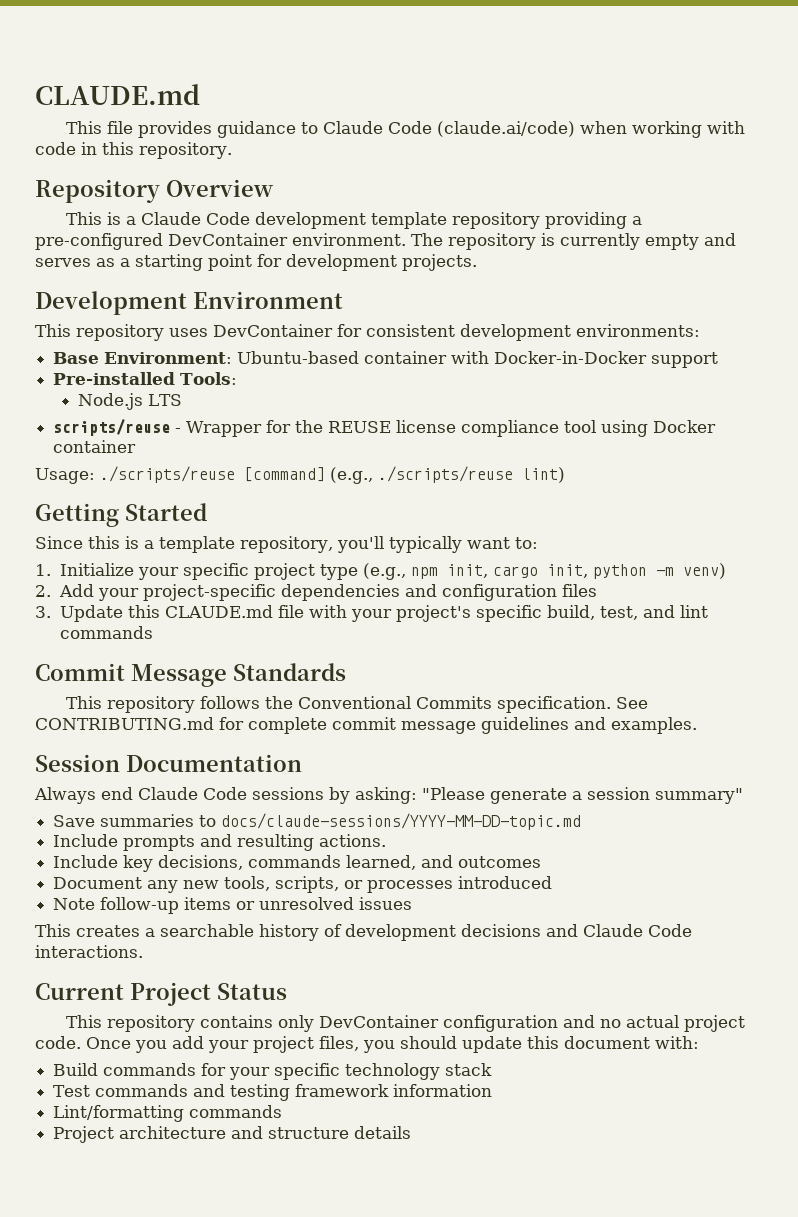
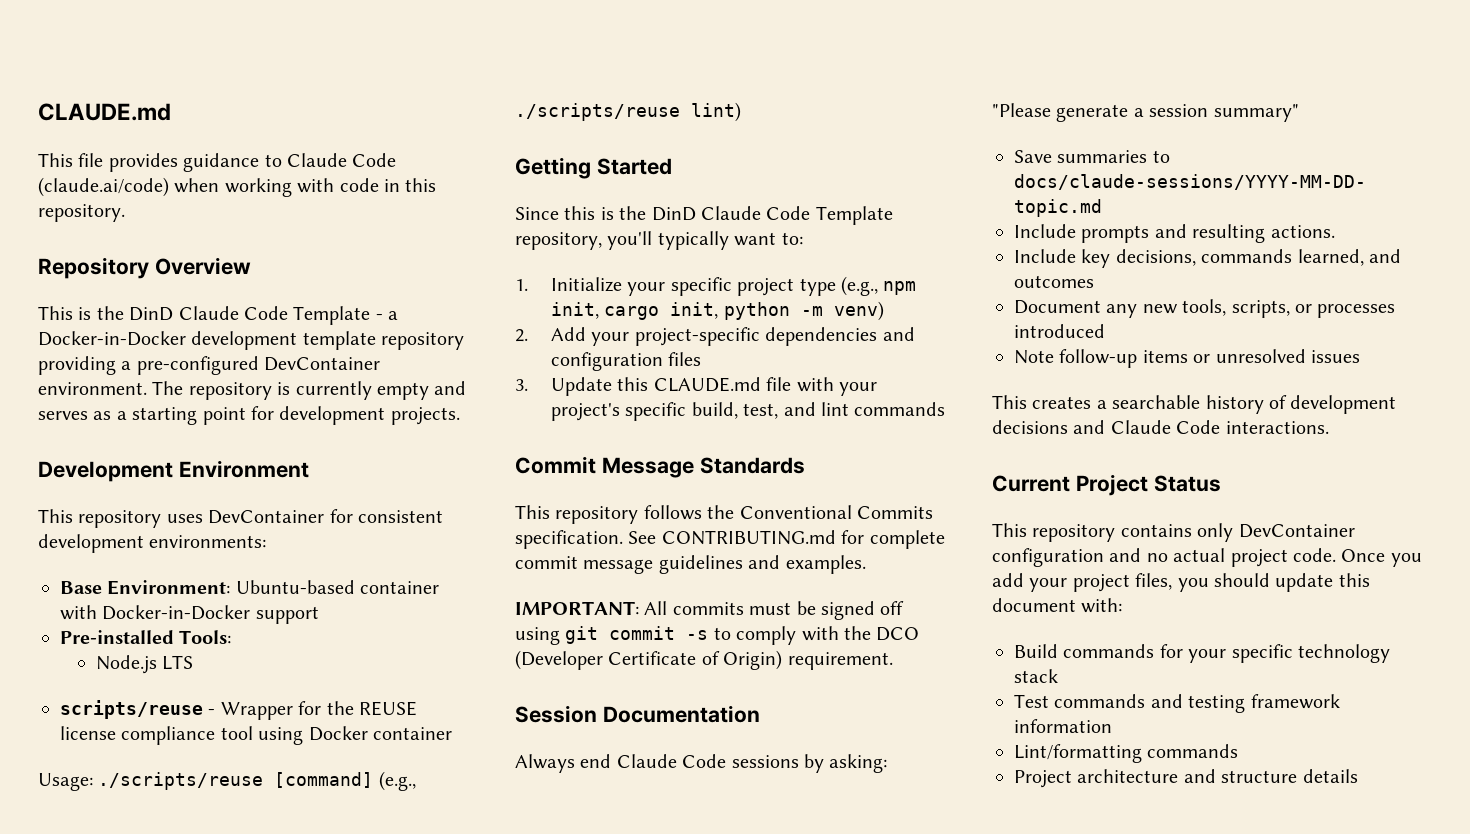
[125,212,250,225] a Claude Code -> [96,306,399,325] [38,331,186,346] the DinD Claude Code Template - a Docker-in-Docker
[144,536,235,553] a template -> [619,206,893,225] the DinD Claude Code Template
(697, 725) none -> [515,601,905,620] [515,626,920,645] [515,650,893,670] // IMPORTANT: All commits must be signed off using git commit -s to comply with the DCO (Developer Certificate of Origin) requirement.

